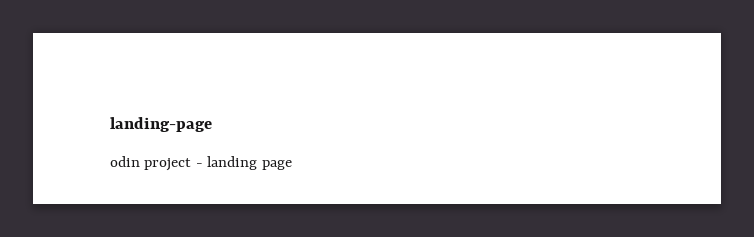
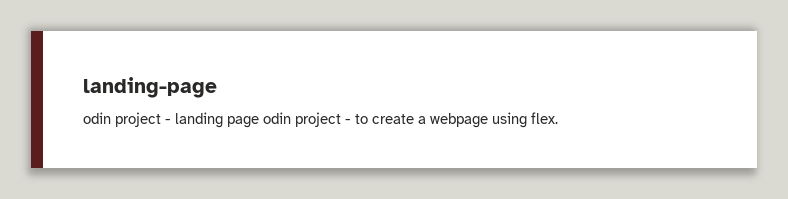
(292, 165) none -> [263,112,558,128] odin project - to create a webpage using flex.

